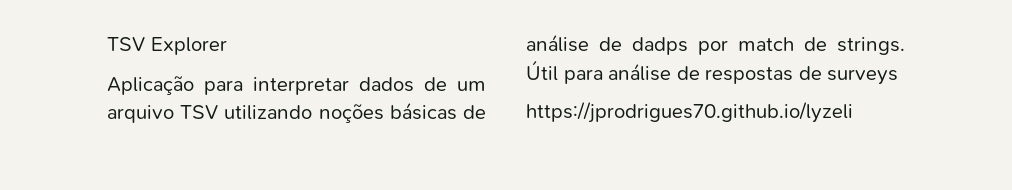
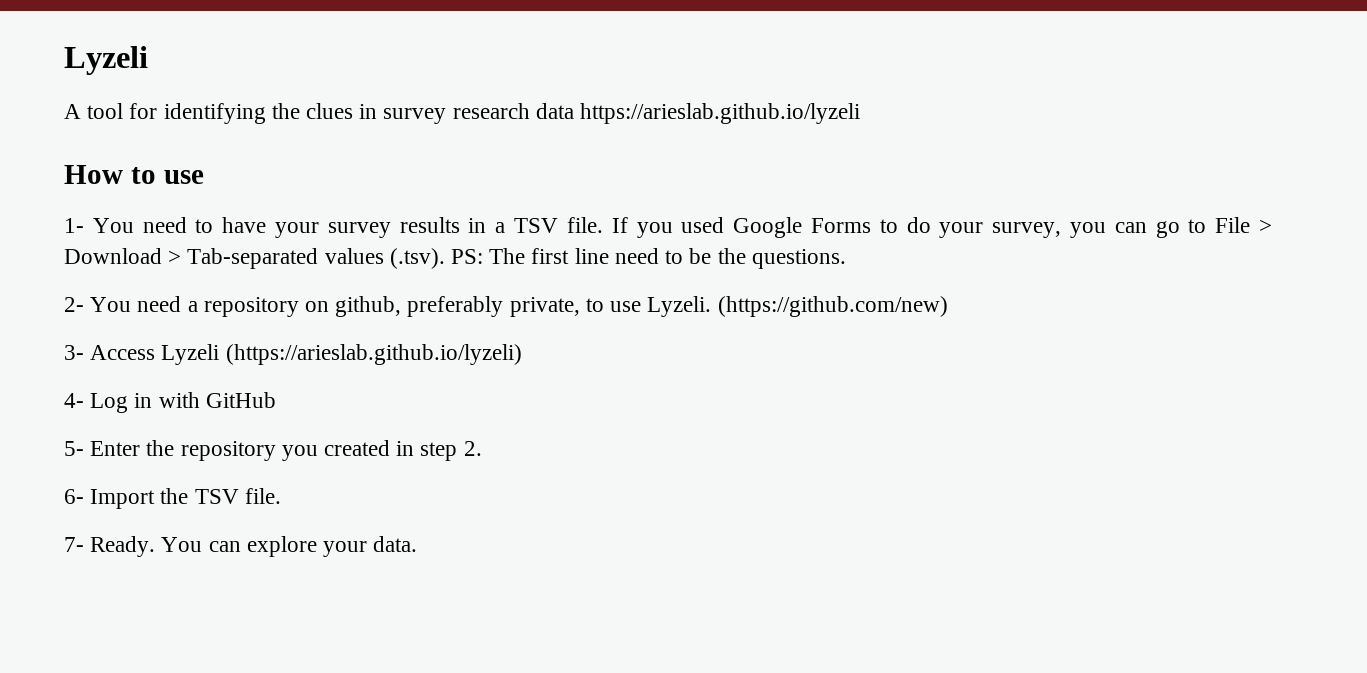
[107,37,227,55] [107,76,486,95] [107,102,486,123] [526,34,905,55] [526,60,899,85] [526,102,853,123] TSV Explorer // Aplicação para interpretar dados de um arquivo TSV utilizando noções básicas de análise de dadps por match de strings. Útil para análise de respostas de surveys // https://jprodrigues70.github.io/lyzeli -> [64,46,148,75] [64,103,861,124] [64,165,204,184] [64,217,1272,238] [64,248,846,269] [64,296,948,317] [64,344,522,365] [64,392,276,413] [64,440,482,461] [64,488,281,509] [64,536,418,557] Lyzeli // A tool for identifying the clues in survey research data https://arieslab.github.io/lyzeli // How to use // 1- You need to have your survey results in a TSV file. If you used Google Forms to do your survey, you can go to File > Download > Tab-separated values (.tsv). PS: The first line need to be the questions. // 2- You need a repository on github, preferably private, to use Lyzeli. (https://github.com/new) // 3- Access Lyzeli (https://arieslab.github.io/lyzeli) // 4- Log in with GitHub // 5- Enter the repository you created in step 2. // 6- Import the TSV file. // 7- Ready. You can explore your data.

